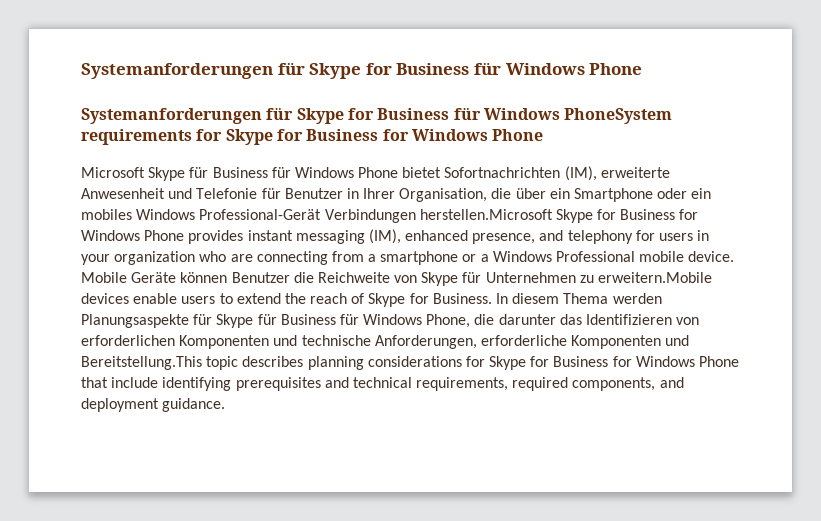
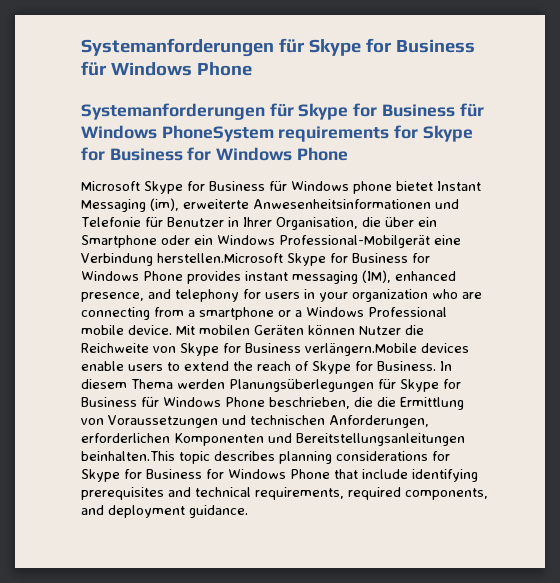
[189,166,670,181] [81,188,165,199] für Business für Windows Phone bietet Sofortnachrichten (IM), erweiterte Anwesenheit -> [187,181,481,194] [81,198,431,212] for Business für Windows phone bietet Instant Messaging (im), erweiterte Anwesenheitsinformationen
[81,209,416,223] mobiles Windows Professional-Gerät Verbindungen -> [217,235,461,248] [81,253,153,266] Windows Professional-Mobilgerät eine Verbindung
[81,272,713,286] Mobile Geräte können Benutzer die Reichweite von Skype für Unternehmen zu erweitern.Mobile -> [176,324,424,335] [81,343,417,356] Mit mobilen Geräten können Nutzer die Reichweite von Skype for Business verlängern.Mobile
[81,314,700,328] [81,335,690,349] [81,356,202,370] Planungsaspekte für Skype für Business für Windows Phone, die darunter das Identifizieren von erforderlichen Komponenten und technische Anforderungen, erforderliche Komponenten und Bereitstellung.This -> [229,379,461,392] [81,397,464,410] [81,415,429,428] [81,433,465,446] [81,451,175,461] Planungsüberlegungen für Skype for Business für Windows Phone beschrieben, die die Ermittlung von Voraussetzungen und technischen Anforderungen, erforderlichen Komponenten und Bereitstellungsanleitungen beinhalten.This

